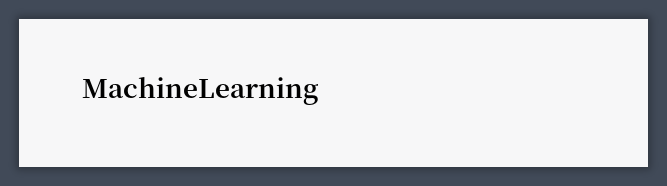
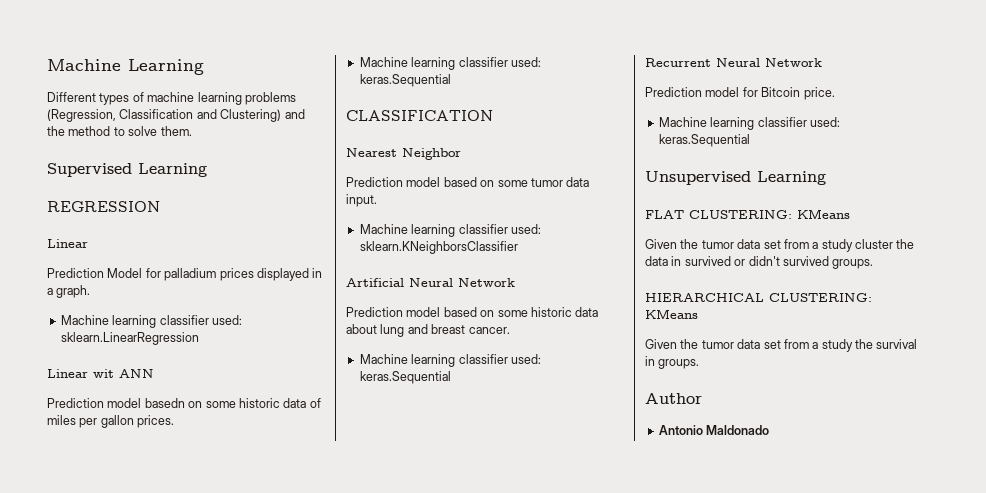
[82,77,319,105] MachineLearning -> [47,59,204,75] [47,92,296,105] [47,109,305,122] [47,126,192,136] [47,163,207,177] [47,201,160,212] [47,239,88,248] [47,268,323,281] [47,285,91,298] [60,315,242,328] [60,332,199,345] [47,369,154,378] [47,398,321,408] [47,415,175,428] [359,57,541,70] [359,74,451,87] [346,110,493,121] [346,148,461,160] [346,177,590,187] [346,194,377,207] [359,224,541,237] [359,241,518,254] [346,278,515,287] [346,307,599,317] [346,324,510,337] [359,354,541,367] [359,371,451,384] [645,58,822,67] [645,87,835,100] [658,117,840,130] [658,134,750,147] [645,171,826,185] [645,209,850,219] [645,239,915,252] [645,256,874,269] [645,293,872,302] [645,309,698,319] [645,339,918,352] [645,356,700,369] [645,393,702,404] [658,425,770,435] Machine Learning // Different types of machine learning problems (Regression, Classification and Clustering) and the method to solve them. // Supervised Learning // REGRESSION // Linear // Prediction Model for palladium prices displayed in a graph. // Machine learning classifier used: sklearn.LinearRegression // Linear wit ANN // Prediction model basedn on some historic data of miles per gallon prices. // Machine learning classifier used: keras.Sequential // CLASSIFICATION // Nearest Neighbor // Prediction model based on some tumor data input. // Machine learning classifier used: sklearn.KNeighborsClassifier // Artificial Neural Network // Prediction model based on some historic data about lung and breast cancer. // Machine learning classifier used: keras.Sequential // Recurrent Neural Network // Prediction model for Bitcoin price. // Machine learning classifier used: keras.Sequential // Unsupervised Learning // FLAT CLUSTERING: KMeans // Given the tumor data set from a study cluster the data in survived or didn't survived groups. // HIERARCHICAL CLUSTERING: KMeans // Given the tumor data set from a study the survival in groups. // Author // Antonio Maldonado

